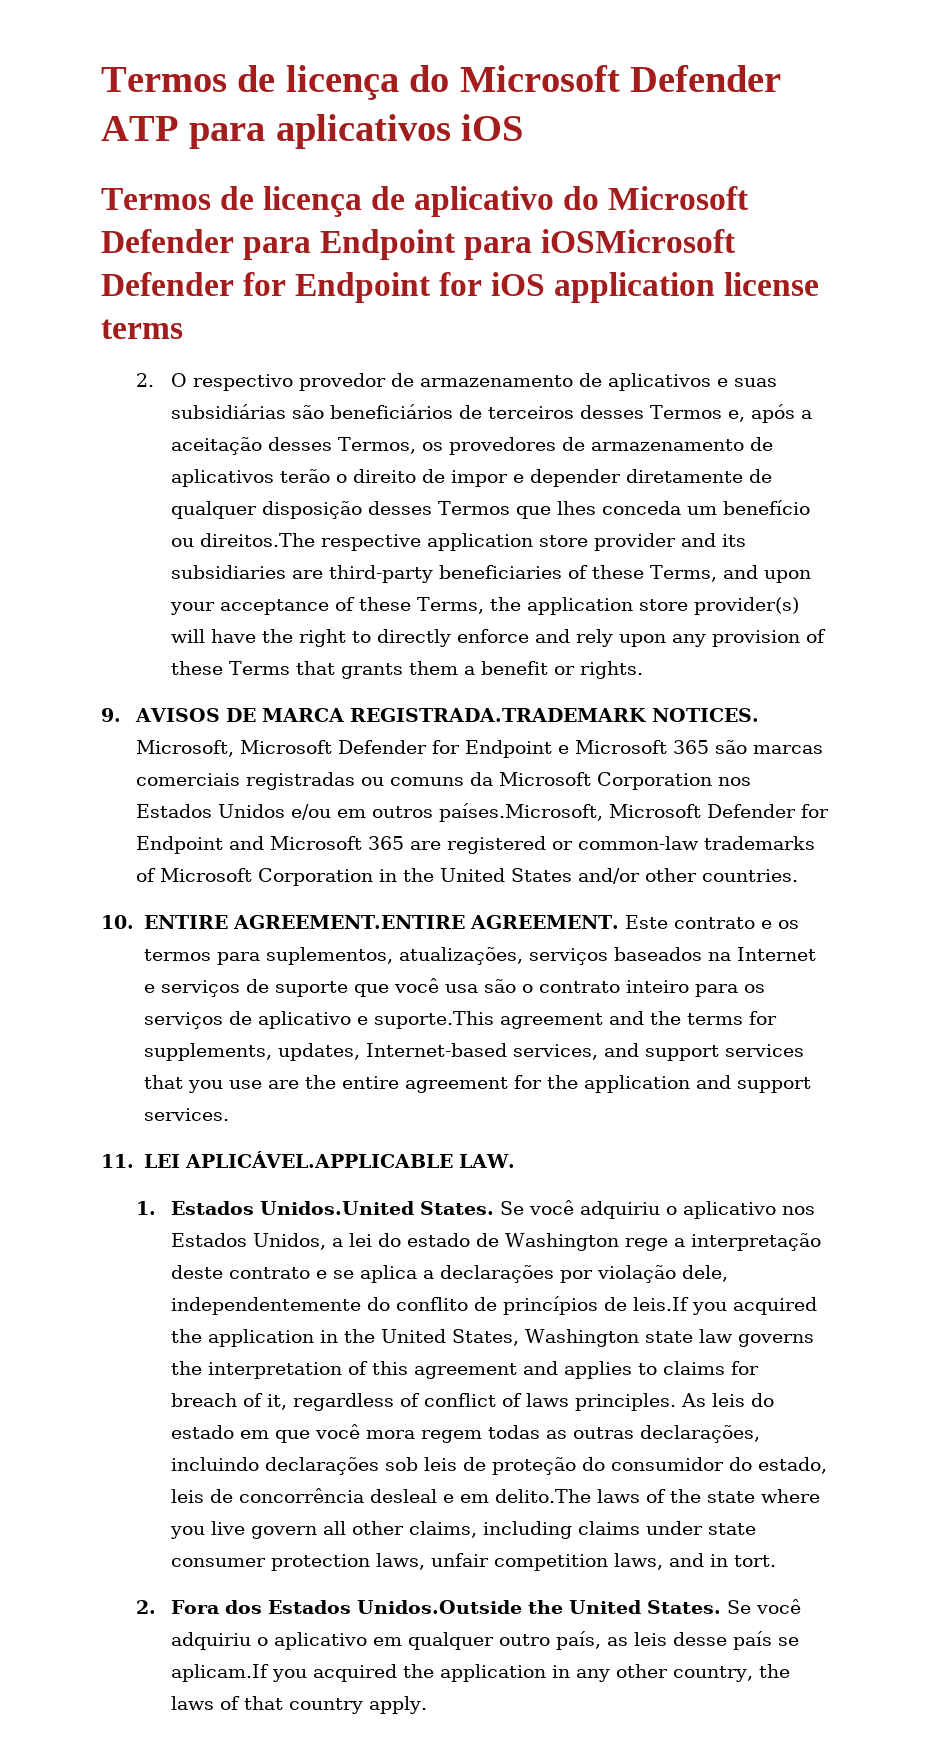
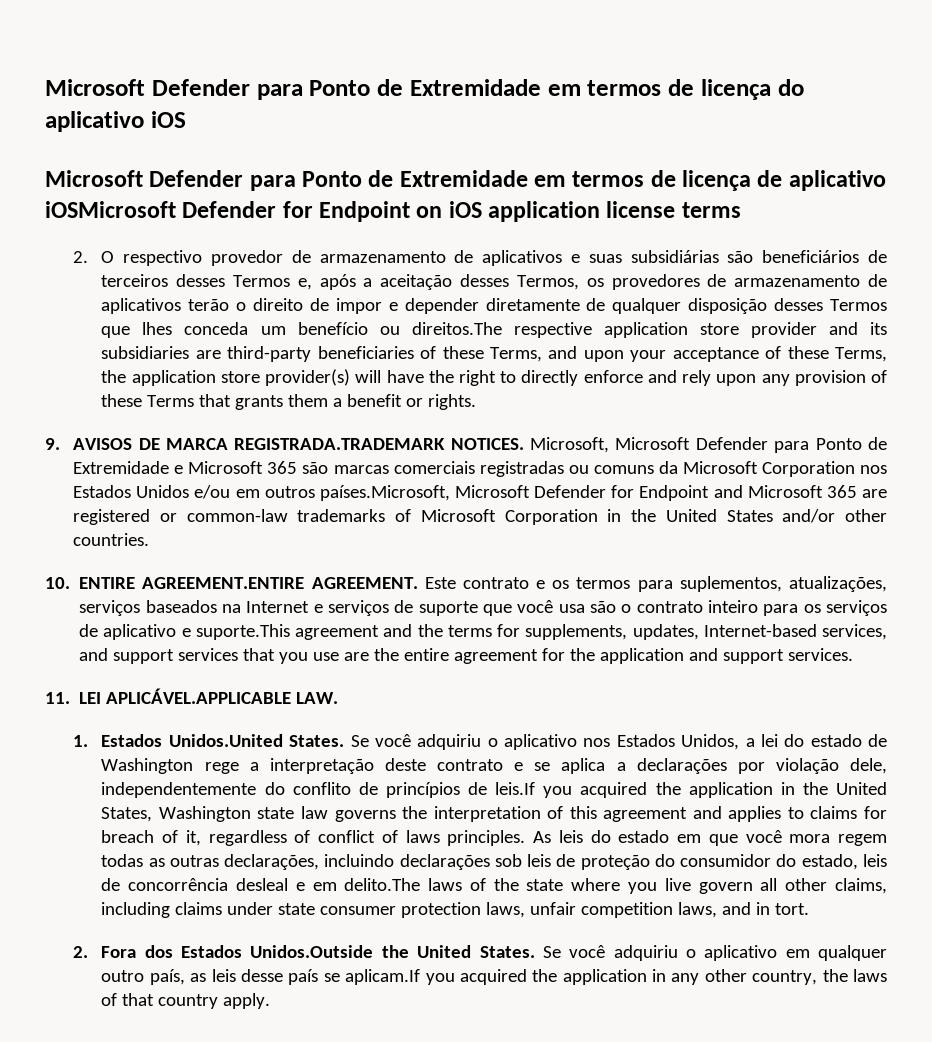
[101,65,781,100] [101,114,524,149] [101,186,750,217] [101,229,533,260] Termos de licença do Microsoft Defender ATP para aplicativos iOS // Termos de licença de aplicativo do Microsoft Defender para Endpoint para -> [45,79,804,100] [45,111,186,132] [45,170,886,191] Microsoft Defender para Ponto de Extremidade em termos de licença do aplicativo iOS // Microsoft Defender para Ponto de Extremidade em termos de licença de aplicativo
[439,272,483,296] for -> [416,206,443,218] on
[431,740,552,758] for Endpoint -> [774,437,888,453] [73,461,170,474] para Ponto de Extremidade

